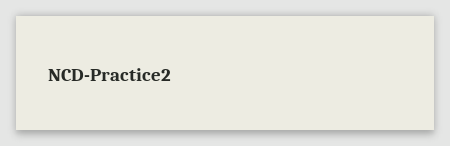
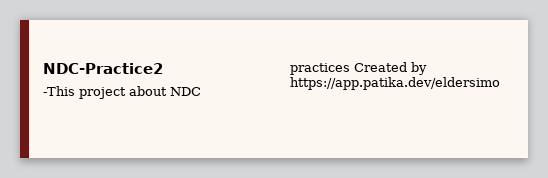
[48,68,171,81] NCD-Practice2 -> [43,63,163,74] [43,86,201,99] [290,62,427,75] [290,77,500,90] NDC-Practice2 // -This project about NDC practices Created by https://app.patika.dev/eldersimo

